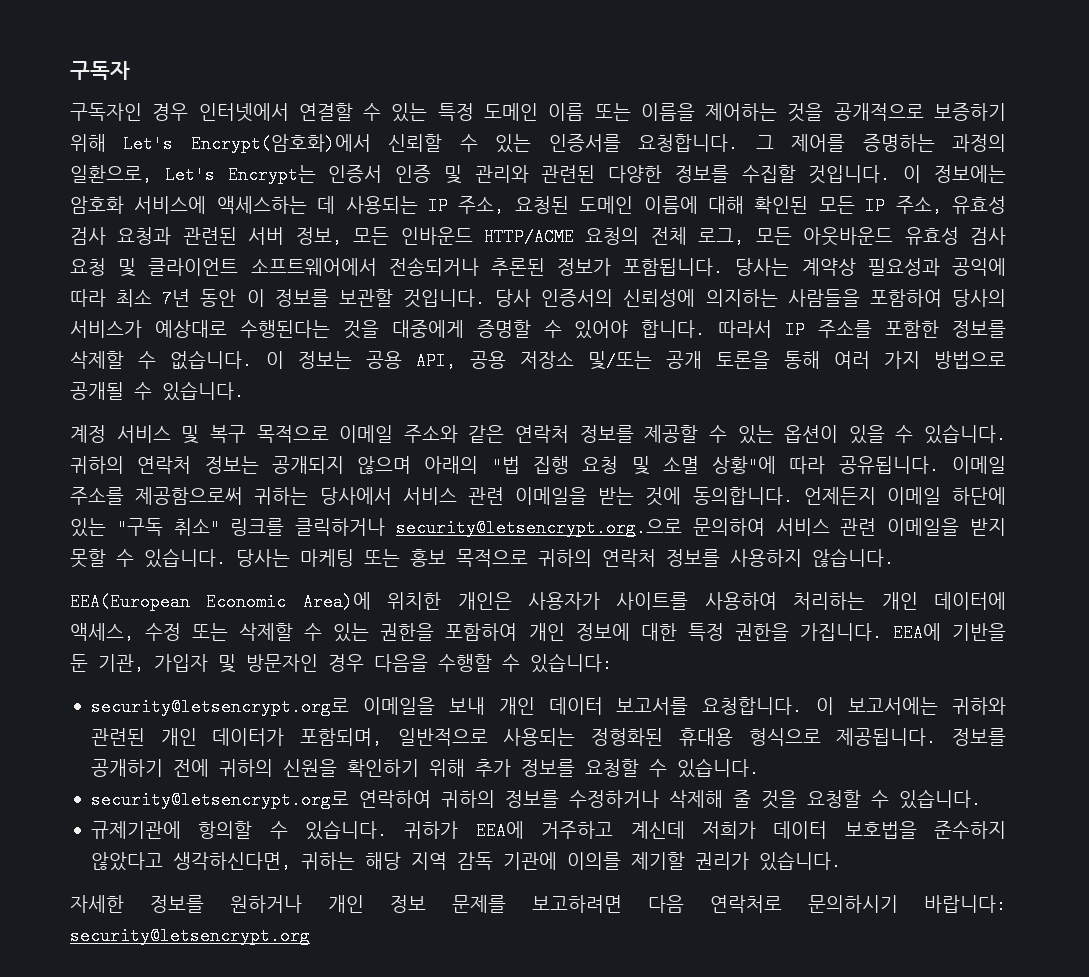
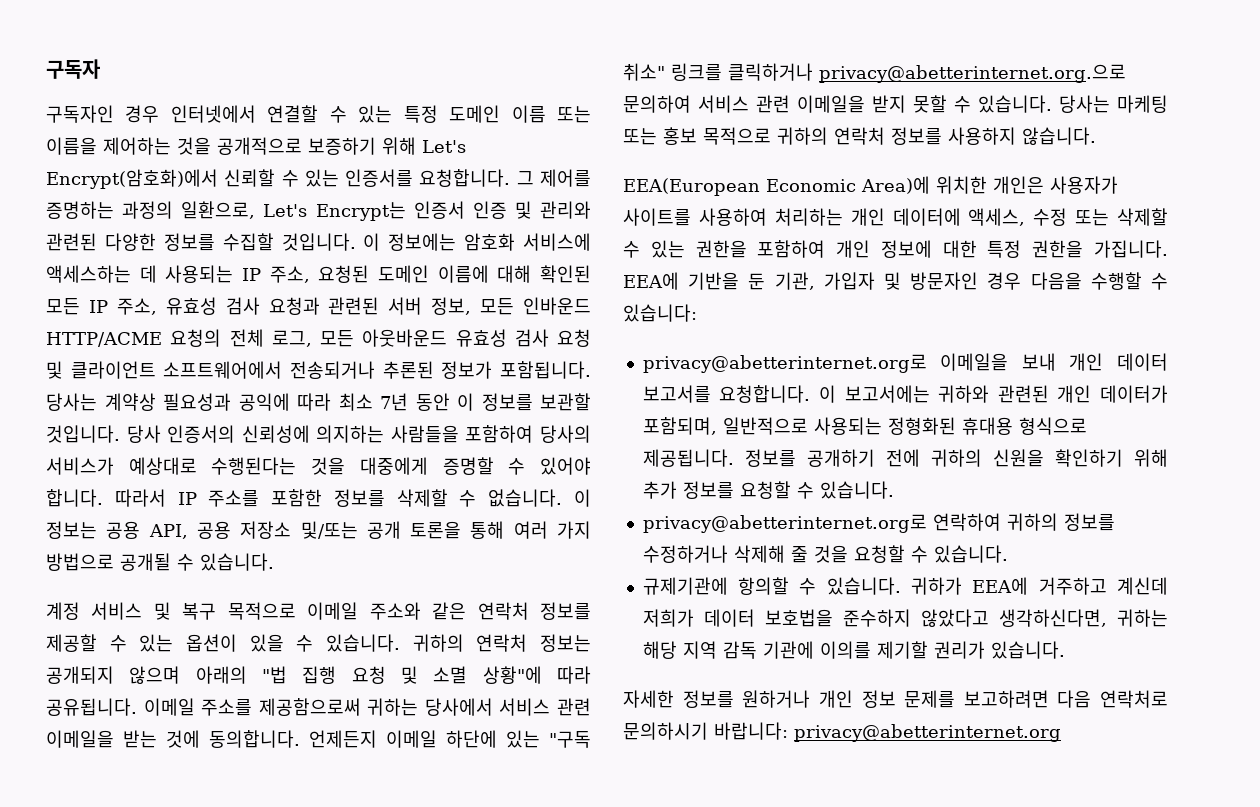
[396,519,682,537] security@letsencrypt.org.으로 -> [819,64,1126,83] privacy@abetterinternet.org.으로
[90,698,349,716] security@letsencrypt.org로 -> [642,354,927,373] privacy@abetterinternet.org로
[90,791,349,809] security@letsencrypt.org로 -> [642,514,927,533] privacy@abetterinternet.org로
[70,927,310,945] security@letsencrypt.org -> [794,724,1061,742] privacy@abetterinternet.org

